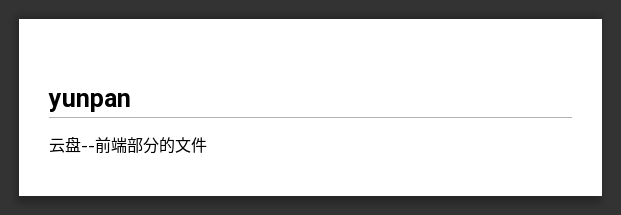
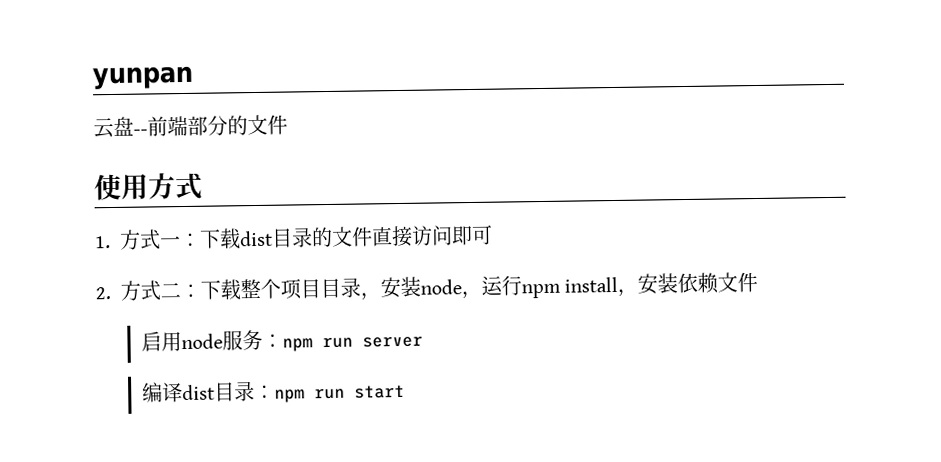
(207, 145) none -> [94,172,203,201] [95,224,493,250] [95,271,759,301] [141,329,424,352] [142,381,406,403] // 使用方式 // 1.方式一：下载dist目录的文件直接访问即可 // 2.方式二：下载整个项目目录，安装node，运行npm install，安装依赖文件 // 启用node服务：npm run server // 编译dist目录：npm run start

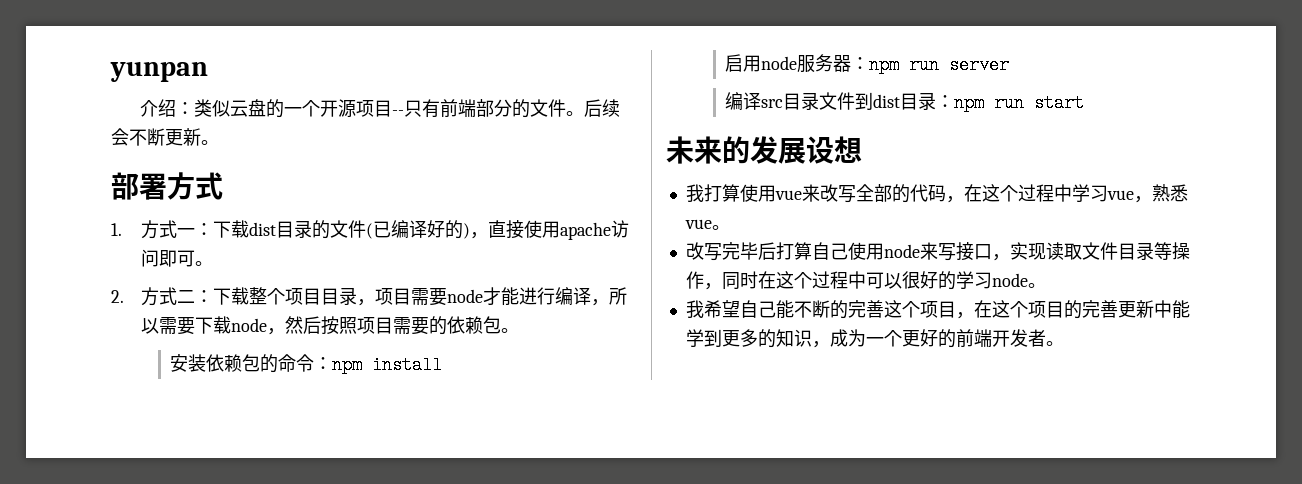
[93,114,288,139] [94,173,149,201] 云盘--前端部分的文件 // 使用 -> [139,99,620,118] [111,128,219,146] [111,172,167,200] 介绍：类似云盘的一个开源项目--只有前端部分的文件。后续会不断更新。 // 部署
[371,225,413,248] 直接 -> [365,220,611,240] (已编译好的)，直接使用apache
(493, 234) none -> [194,261,213,266] 。
[380,271,759,300] 安装node，运行npm install，安装依赖文件 -> [374,287,627,306] [140,316,519,335] [170,354,443,374] 项目需要node才能进行编译，所以需要下载node，然后按照项目需要的依赖包。 // 安装依赖包的命令：npm install
(264, 340) none -> [833,55,852,72] 器
(184, 392) none -> [761,92,874,110] src目录文件到
(406, 391) none -> [666,136,862,164] [685,184,1188,203] [684,219,730,230] [685,242,1190,261] [685,271,1046,290] [685,300,1190,319] [685,329,1064,348] // 未来的发展设想 // 我打算使用vue来改写全部的代码，在这个过程中学习vue，熟悉vue。 // 改写完毕后打算自己使用node来写接口，实现读取文件目录等操作，同时在这个过程中可以很好的学习node。 // 我希望自己能不断的完善这个项目，在这个项目的完善更新中能学到更多的知识，成为一个更好的前端开发者。

